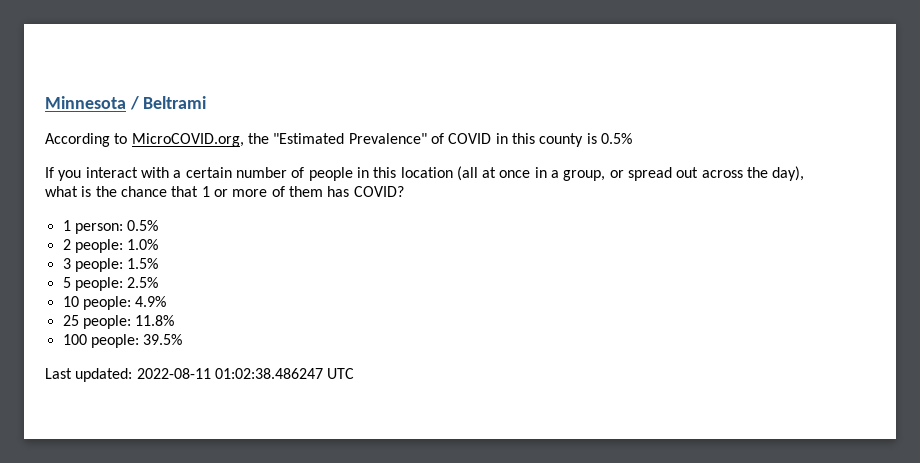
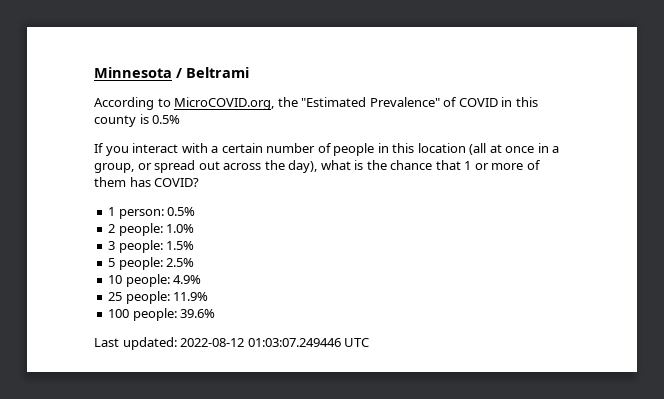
[135,315,175,326] 11.8% -> [173,292,209,301] 11.9%
[143,334,183,345] 39.5% -> [180,309,216,318] 39.6%
[136,368,323,379] 2022-08-11 01:02:38.486247 -> [180,338,341,347] 2022-08-12 01:03:07.249446

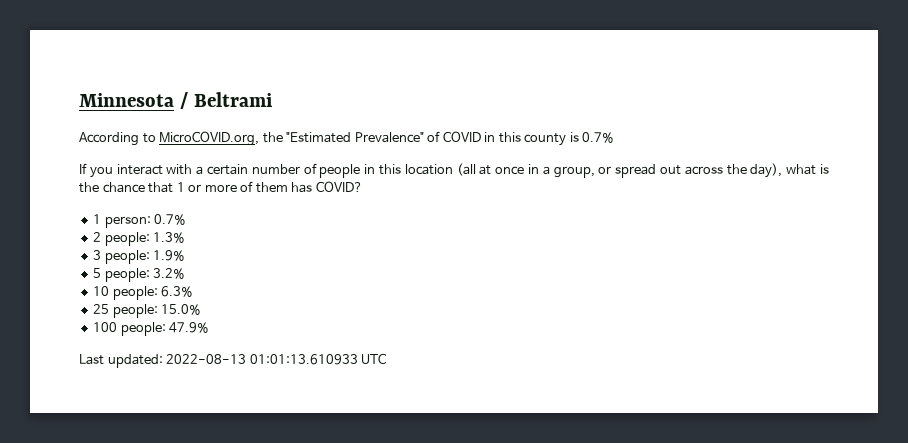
[152,115,181,124] 0.5% -> [582,132,615,143] 0.7%
[167,207,196,216] 0.5% -> [154,214,187,225] 0.7%
[166,224,195,233] 1.0% -> [153,232,186,243] 1.3%
[166,241,195,250] 1.5% -> [153,250,186,261] 1.9%
[166,258,195,267] 2.5% -> [153,268,186,279] 3.2%
[173,275,202,284] 4.9% -> [161,286,194,297] 6.3%
[173,292,209,301] 11.9% -> [161,304,202,315] 15.0%
[180,309,216,318] 39.6% -> [169,322,210,333] 47.9%
[180,338,341,347] 2022-08-12 01:03:07.249446 -> [166,354,358,365] 2022-08-13 01:01:13.610933

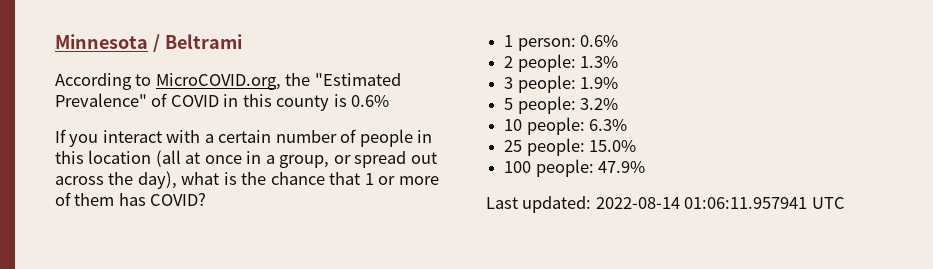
[582,132,615,143] 0.7% -> [351,95,390,107] 0.6%
[154,214,187,225] 0.7% -> [580,35,619,47] 0.6%
[166,354,358,365] 2022-08-13 01:01:13.610933 -> [595,197,808,209] 2022-08-14 01:06:11.957941

